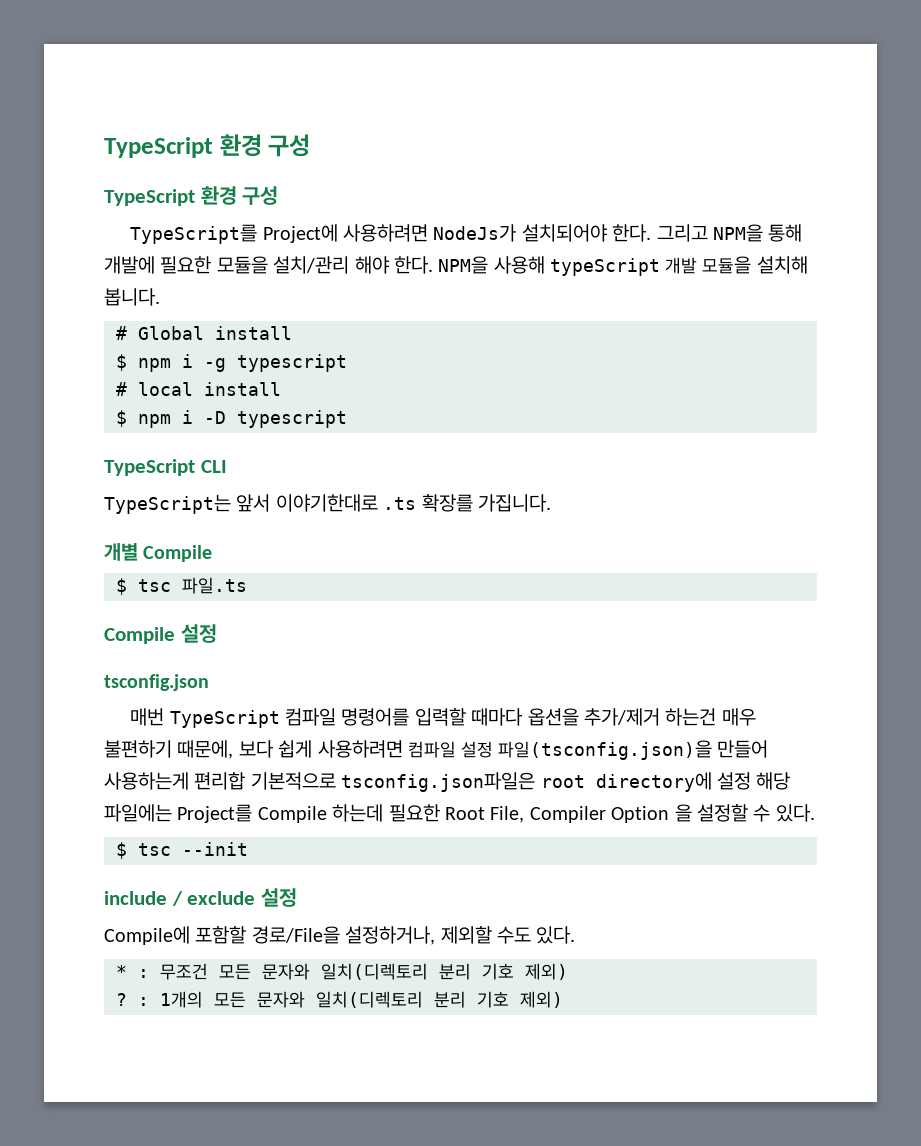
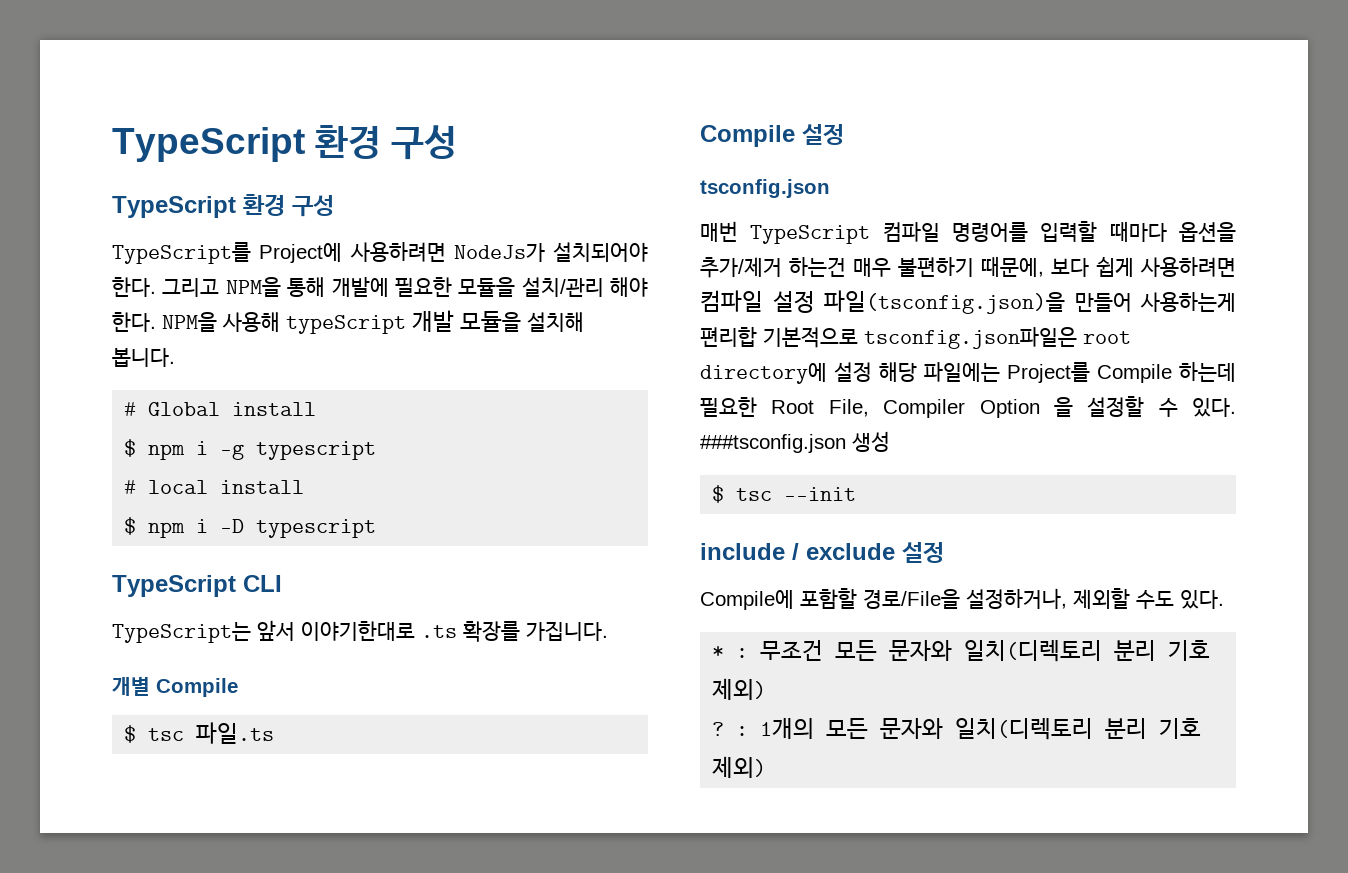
(815, 813) none -> [700,431,890,453] ###tsconfig.json 생성

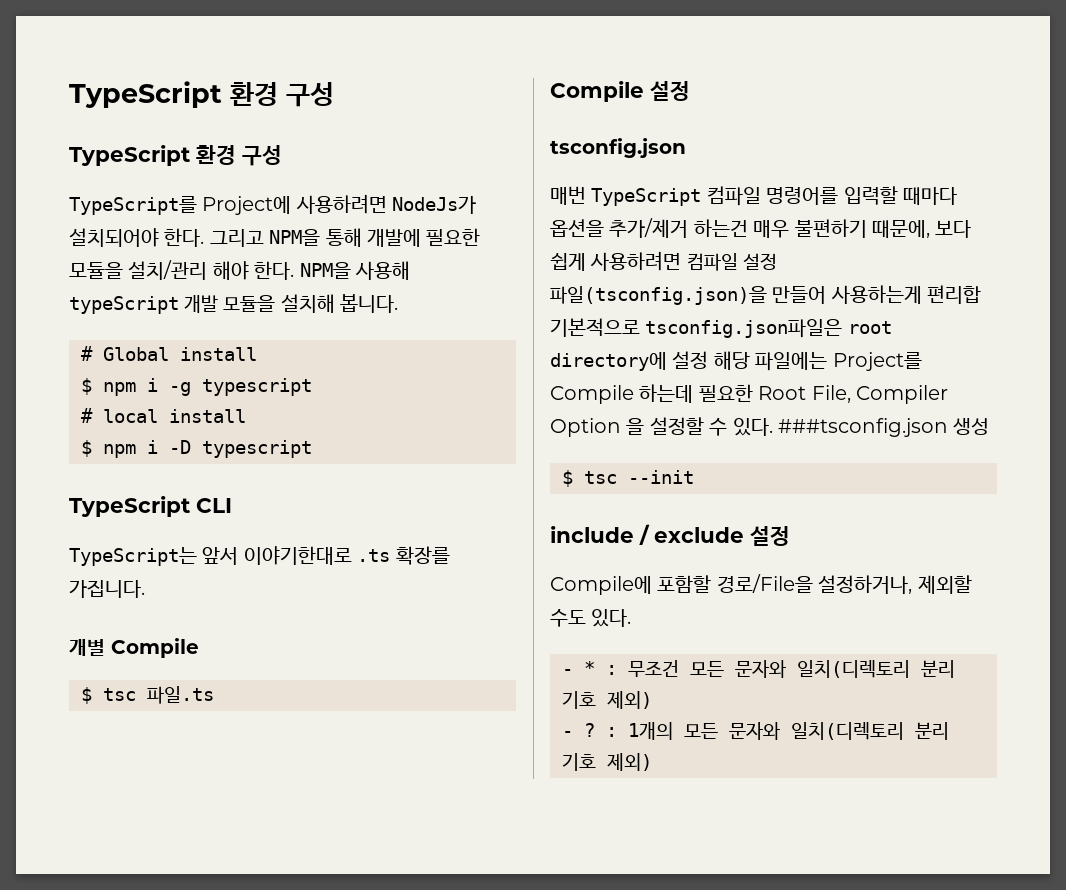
(1224, 599) none -> [562,669,573,675] -
(767, 689) none -> [562,731,573,737] -

